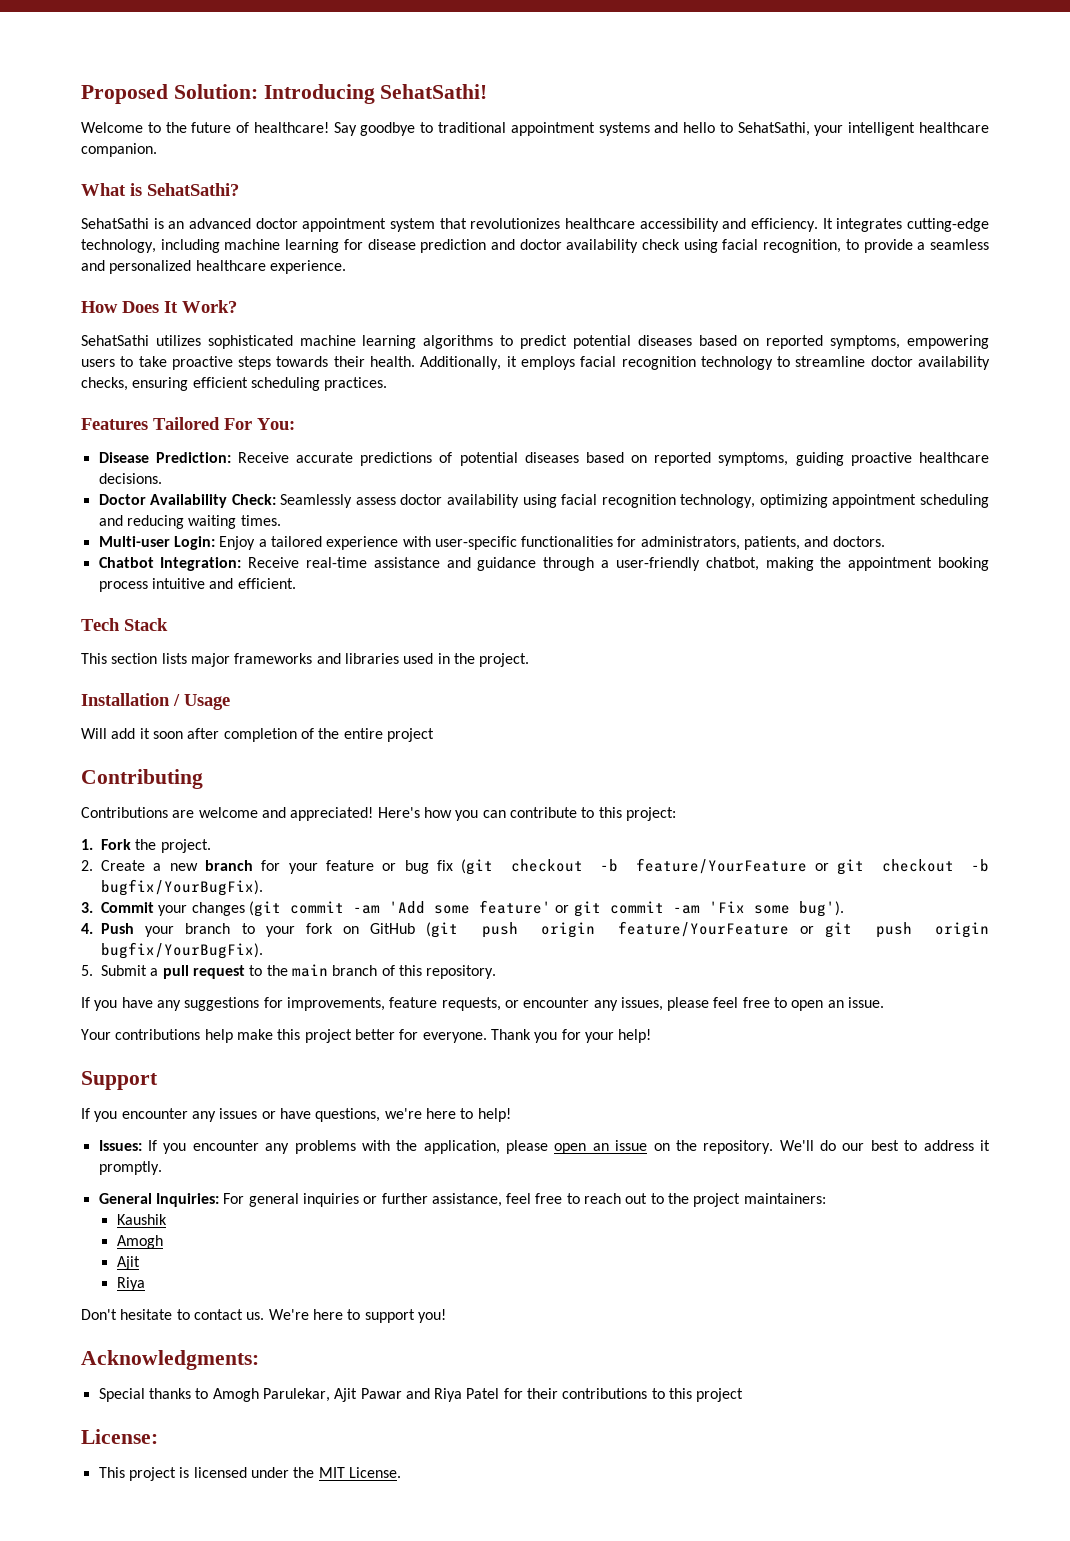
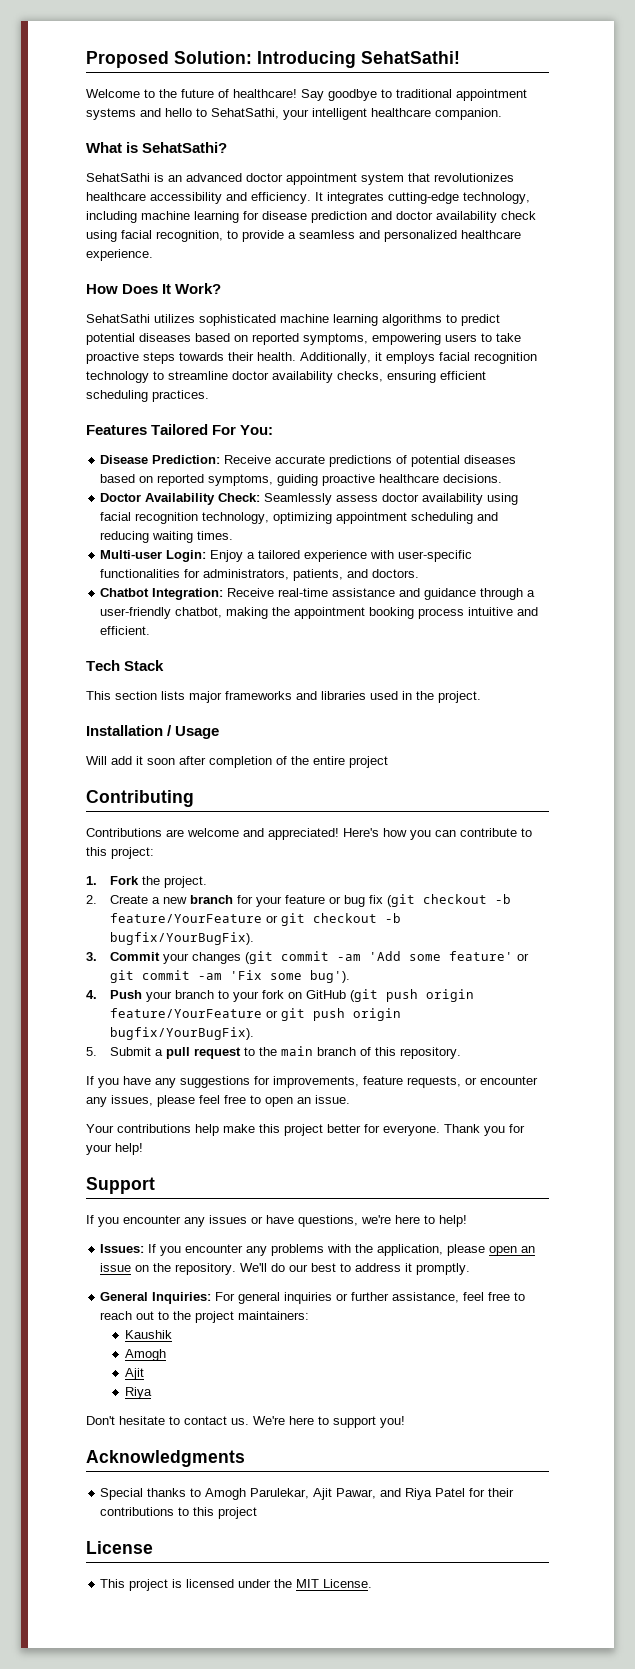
[81,1350,259,1370] Acknowledgments: -> [86,1450,245,1467] Acknowledgments
[360,1388,402,1399] Pawar -> [336,1488,377,1499] Pawar,
[81,1429,158,1444] License: -> [86,1541,153,1554] License

